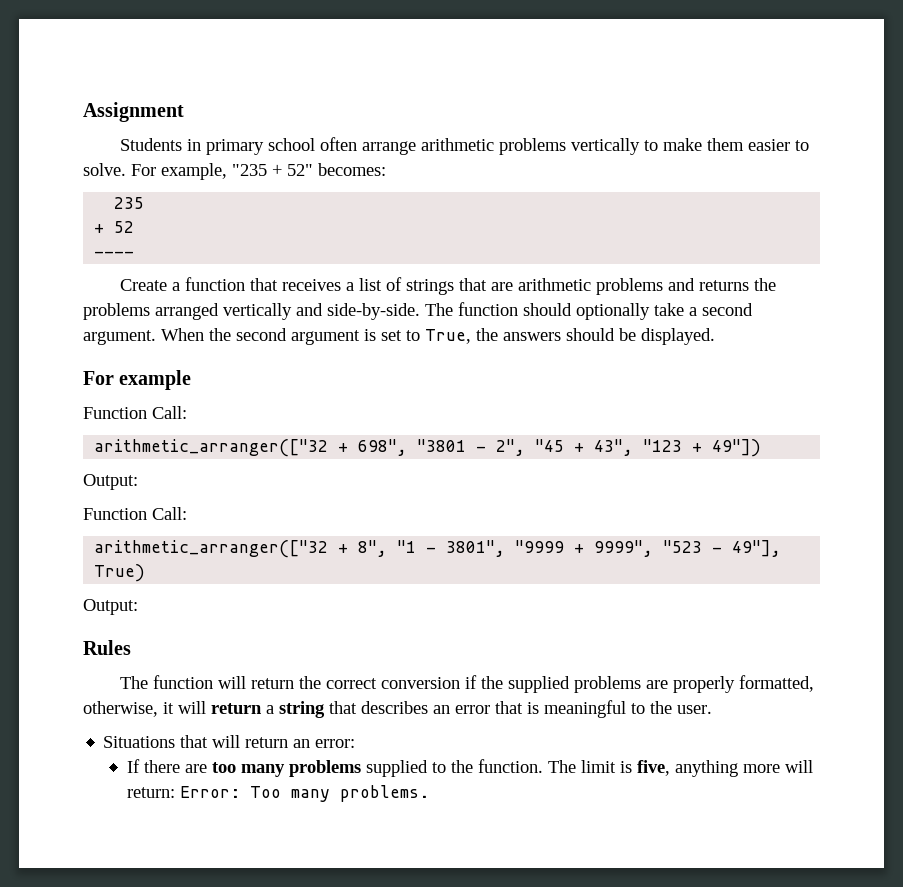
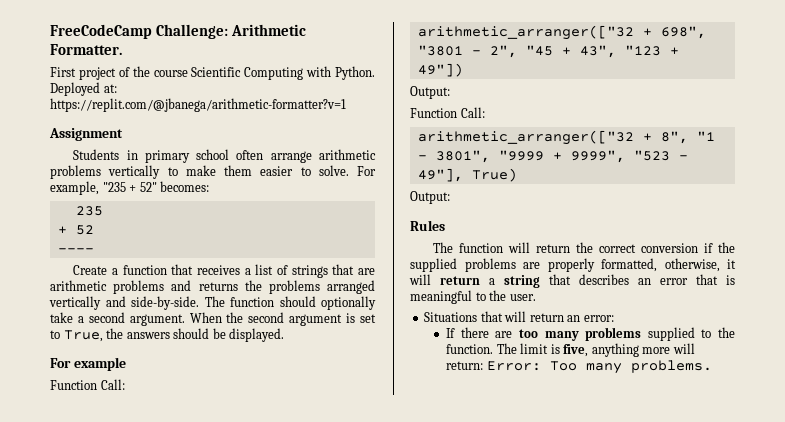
(83, 112) none -> [50,24,307,39] [50,44,122,55] [50,66,375,80] [50,82,117,96] [50,98,346,112] FreeCodeCamp Challenge: Arithmetic Formatter. // First project of the course Scientific Computing with Python. Deployed at: https://replit.com/@jbanega/arithmetic-formatter?v=1 //

